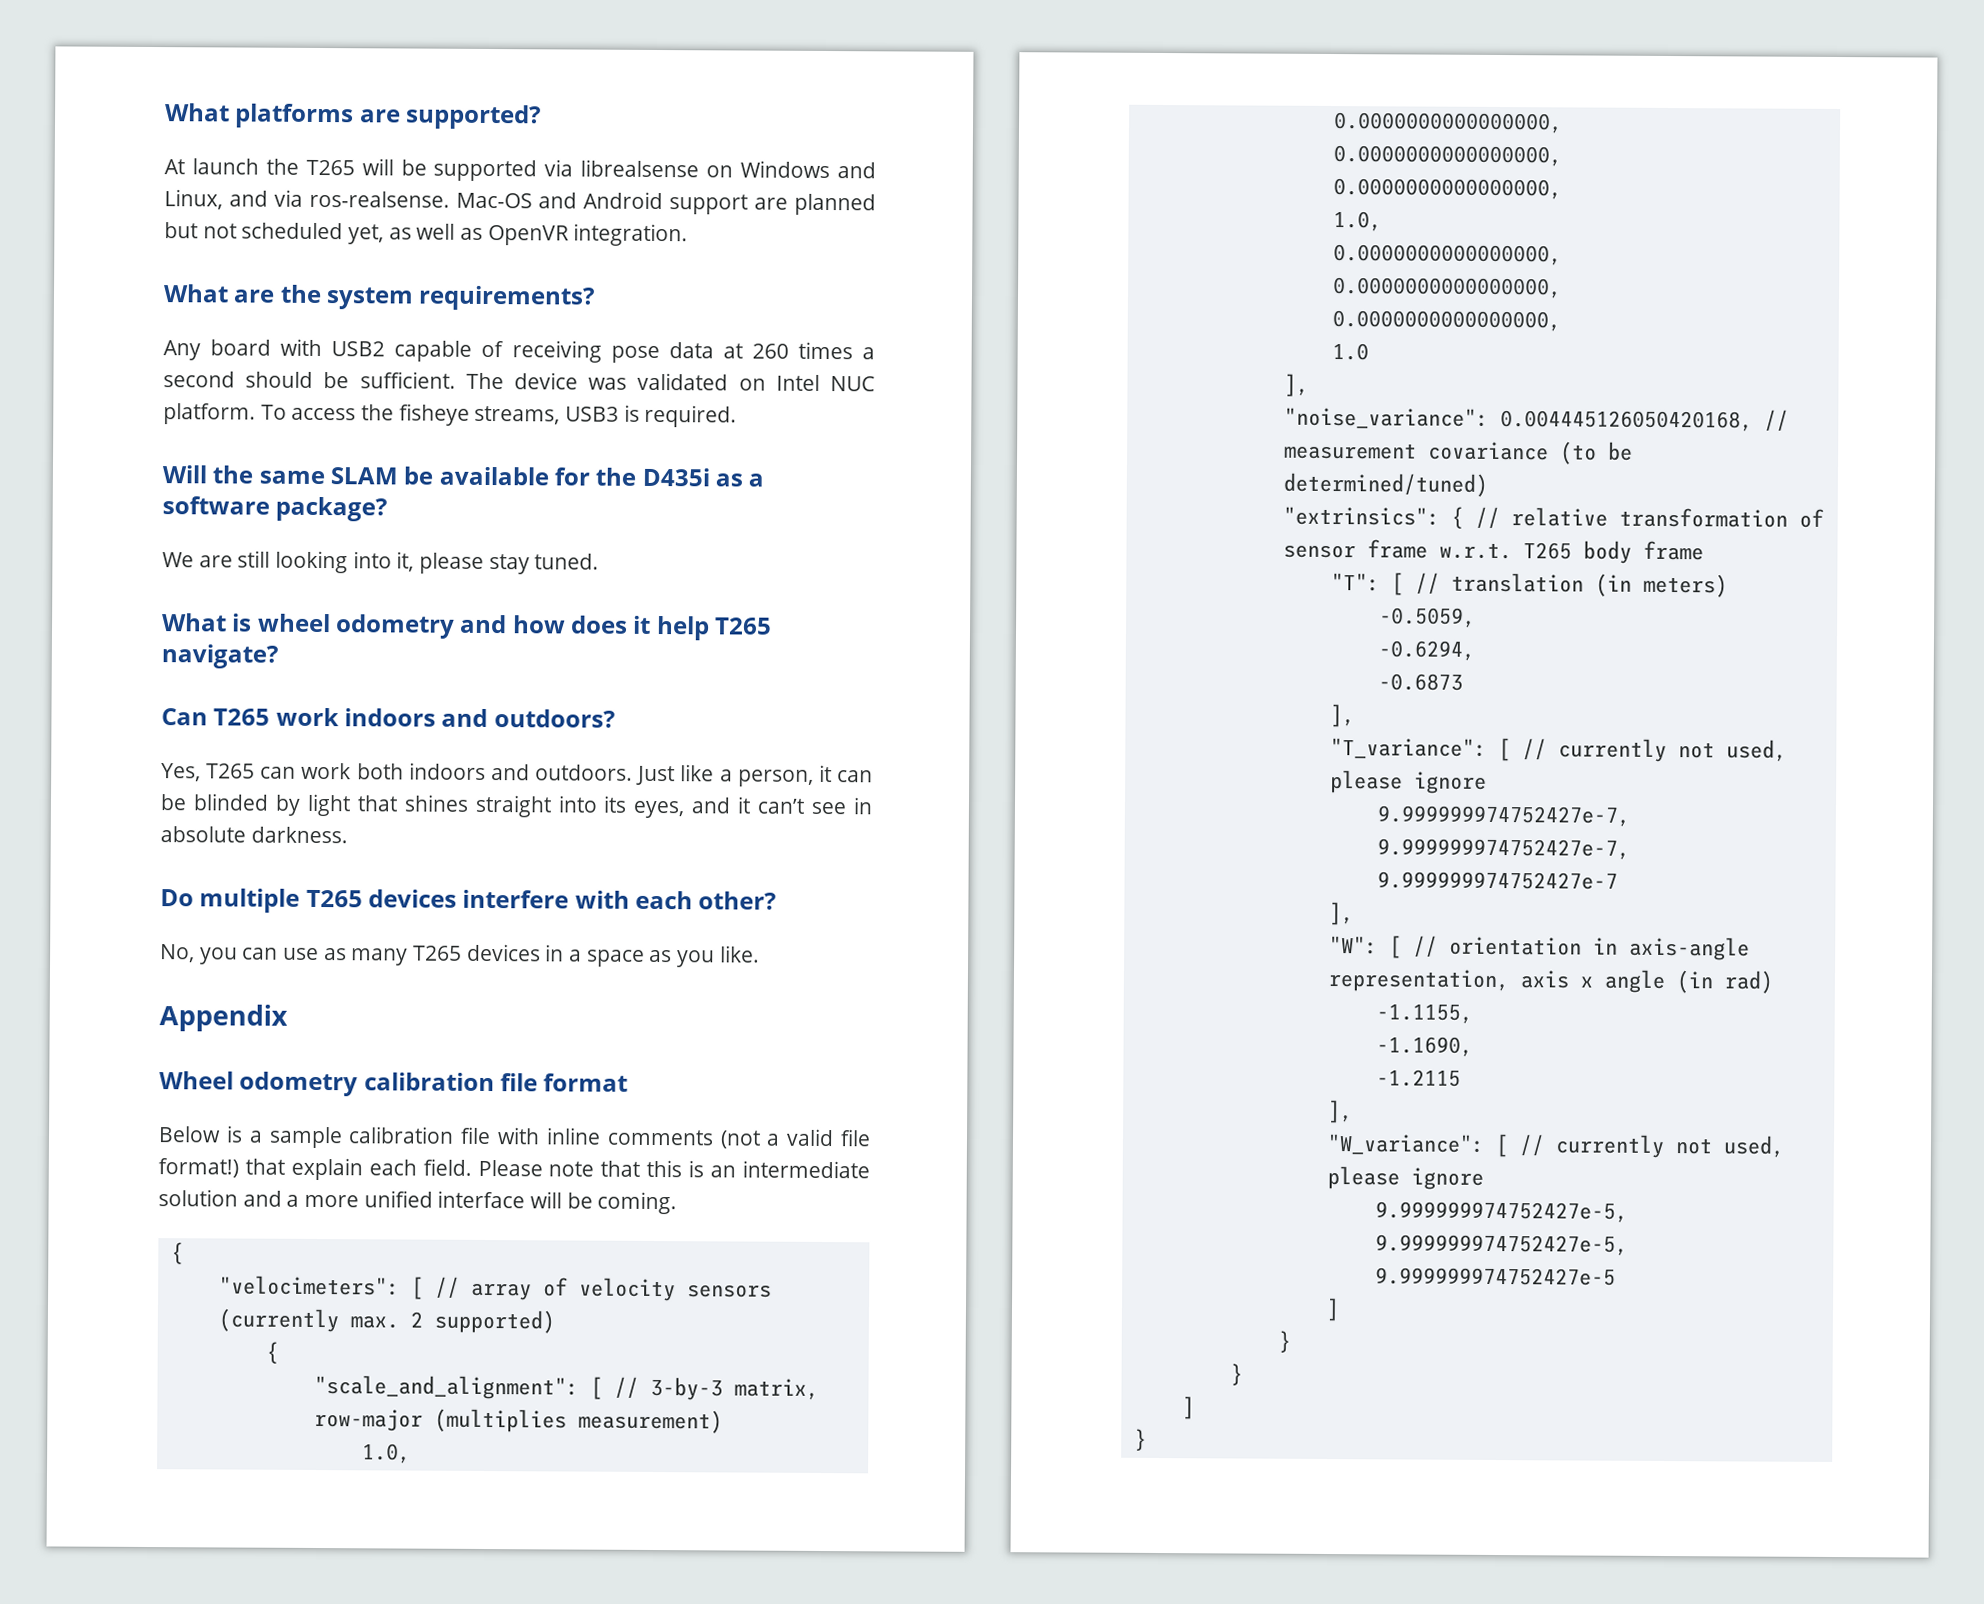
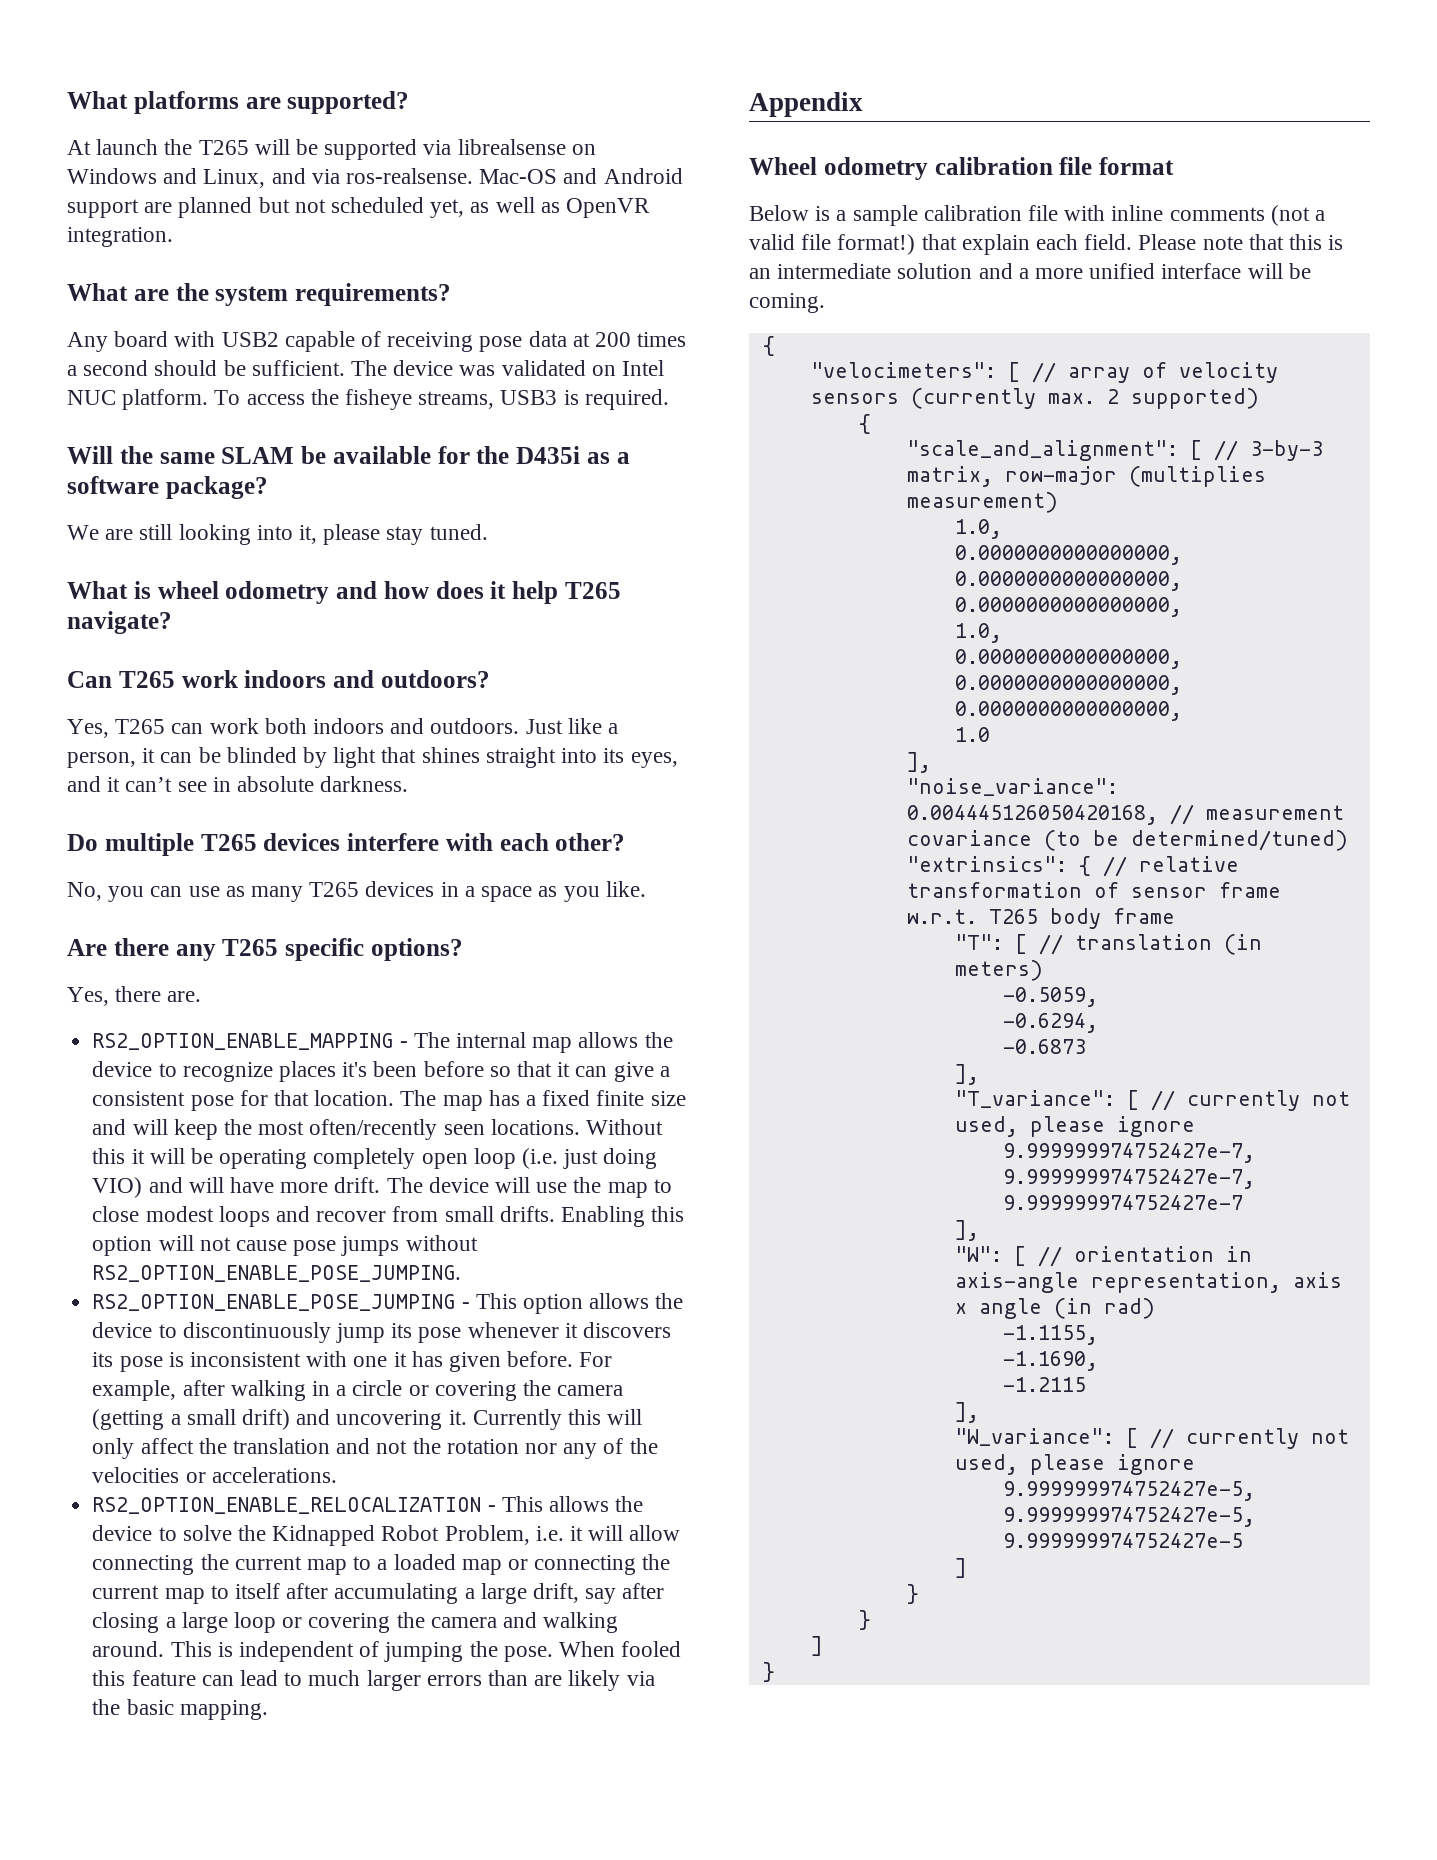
[751,343,789,359] 260 -> [595,332,632,347] 200
(760, 954) none -> [67,938,463,961] [67,986,202,1006] [92,1032,673,1053] [92,1061,670,1082] [92,1090,686,1111] [92,1119,663,1140] [92,1148,658,1169] [92,1177,672,1198] [92,1206,685,1227] [92,1235,478,1256] [92,1265,462,1282] [92,1293,684,1314] [92,1322,671,1343] [92,1351,613,1372] [92,1380,624,1401] [92,1409,643,1430] [92,1438,658,1459] [92,1467,337,1483] [92,1496,644,1514] [92,1525,681,1546] [92,1554,671,1575] [92,1583,665,1604] [92,1612,619,1633] [92,1641,682,1662] [92,1670,655,1691] [92,1699,268,1720] // Are there any T265 specific options? // Yes, there are. // RS2_OPTION_ENABLE_MAPPING - The internal map allows the device to recognize places it's been before so that it can give a consistent pose for that location. The map has a fixed finite size and will keep the most often/recently seen locations. Without this it will be operating completely open loop (i.e. just doing VIO) and will have more drift. The device will use the map to close modest loops and recover from small drifts. Enabling this option will not cause pose jumps without RS2_OPTION_ENABLE_POSE_JUMPING. // RS2_OPTION_ENABLE_POSE_JUMPING - This option allows the device to discontinuously jump its pose whenever it discovers its pose is inconsistent with one it has given before. For example, after walking in a circle or covering the camera (getting a small drift) and uncovering it. Currently this will only affect the translation and not the rotation nor any of the velocities or accelerations. // RS2_OPTION_ENABLE_RELOCALIZATION - This allows the device to solve the Kidnapped Robot Problem, i.e. it will allow connecting the current map to a loaded map or connecting the current map to itself after accumulating a large drift, say after closing a large loop or covering the camera and walking around. This is independent of jumping the pose. When fooled this feature can lead to much larger errors than are likely via the basic mapping.

